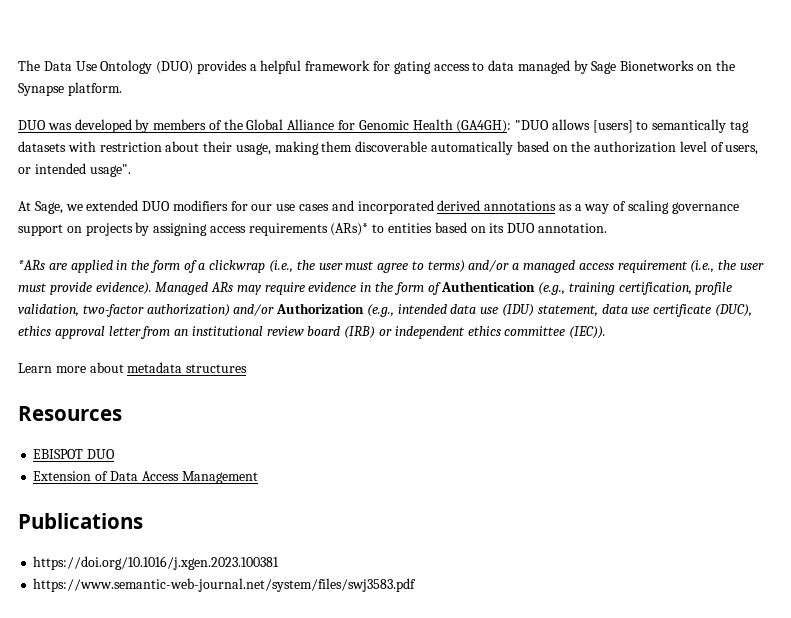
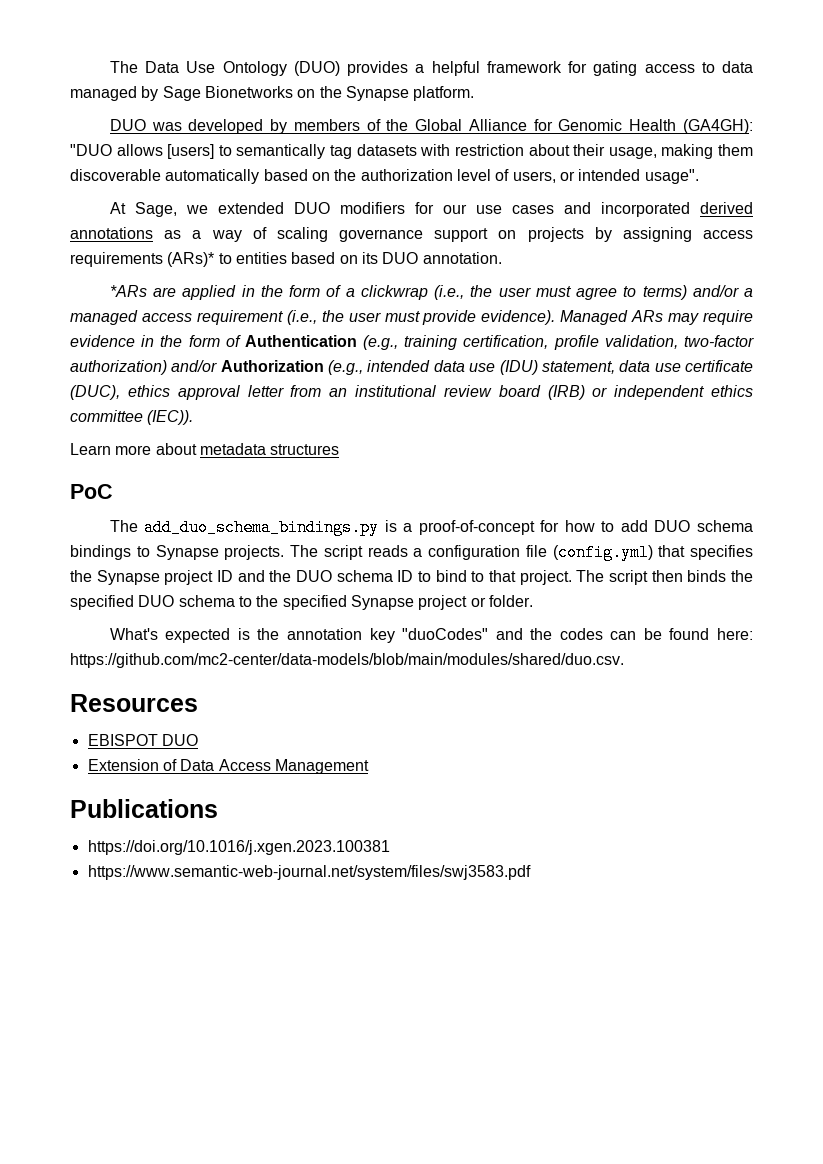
(248, 368) none -> [70,484,113,499] [109,519,753,536] [70,544,753,561] [70,570,753,585] [70,595,533,610] [109,628,753,643] [70,653,624,668] // PoC // The add_duo_schema_bindings.py is a proof-of-concept for how to add DUO schema bindings to Synapse projects. The script reads a configuration file (config.yml) that specifies the Synapse project ID and the DUO schema ID to bind to that project. The script then binds the specified DUO schema to the specified Synapse project or folder. // What's expected is the annotation key "duoCodes" and the codes can be found here: https://github.com/mc2-center/data-models/blob/main/modules/shared/duo.csv.

